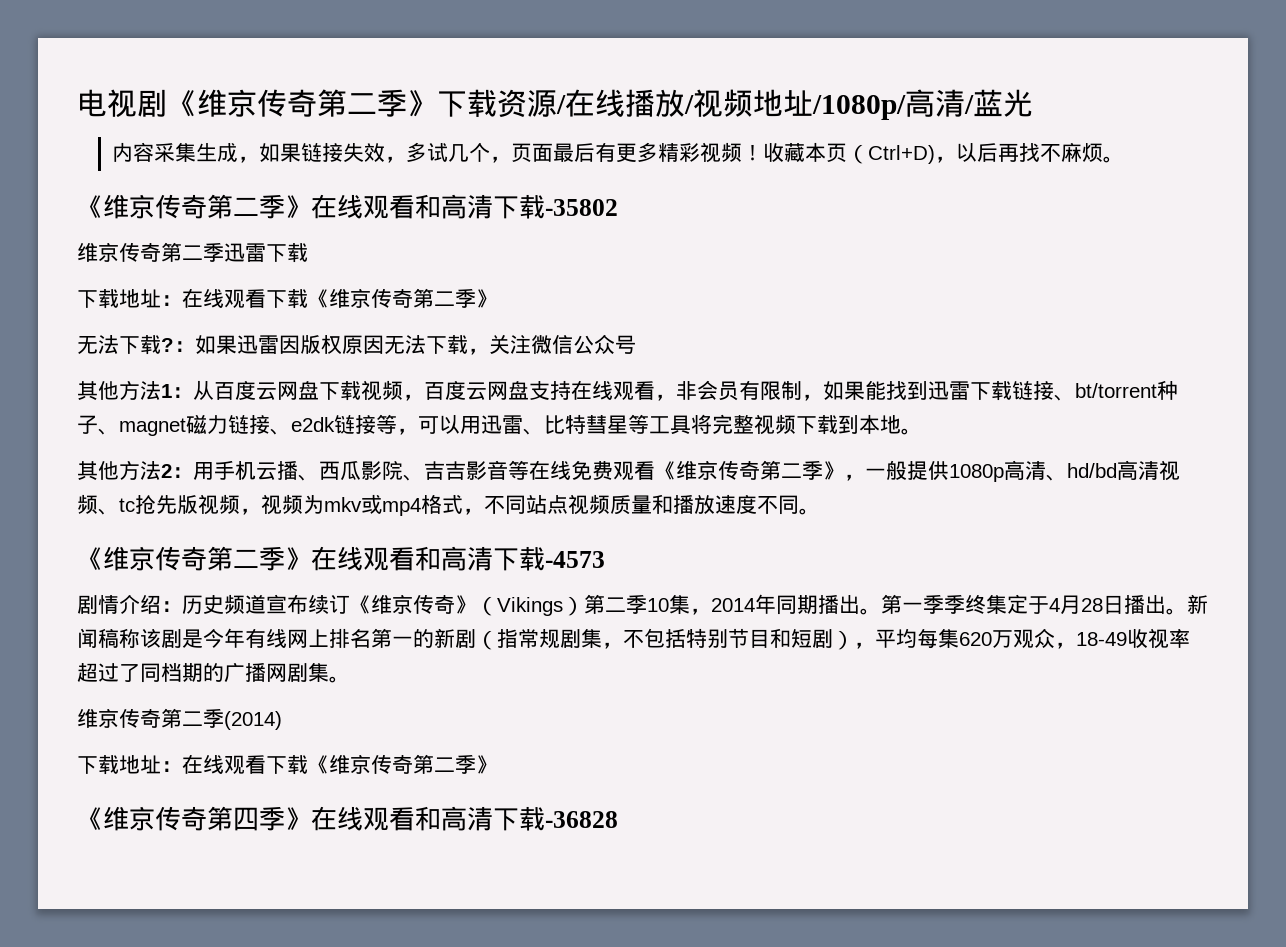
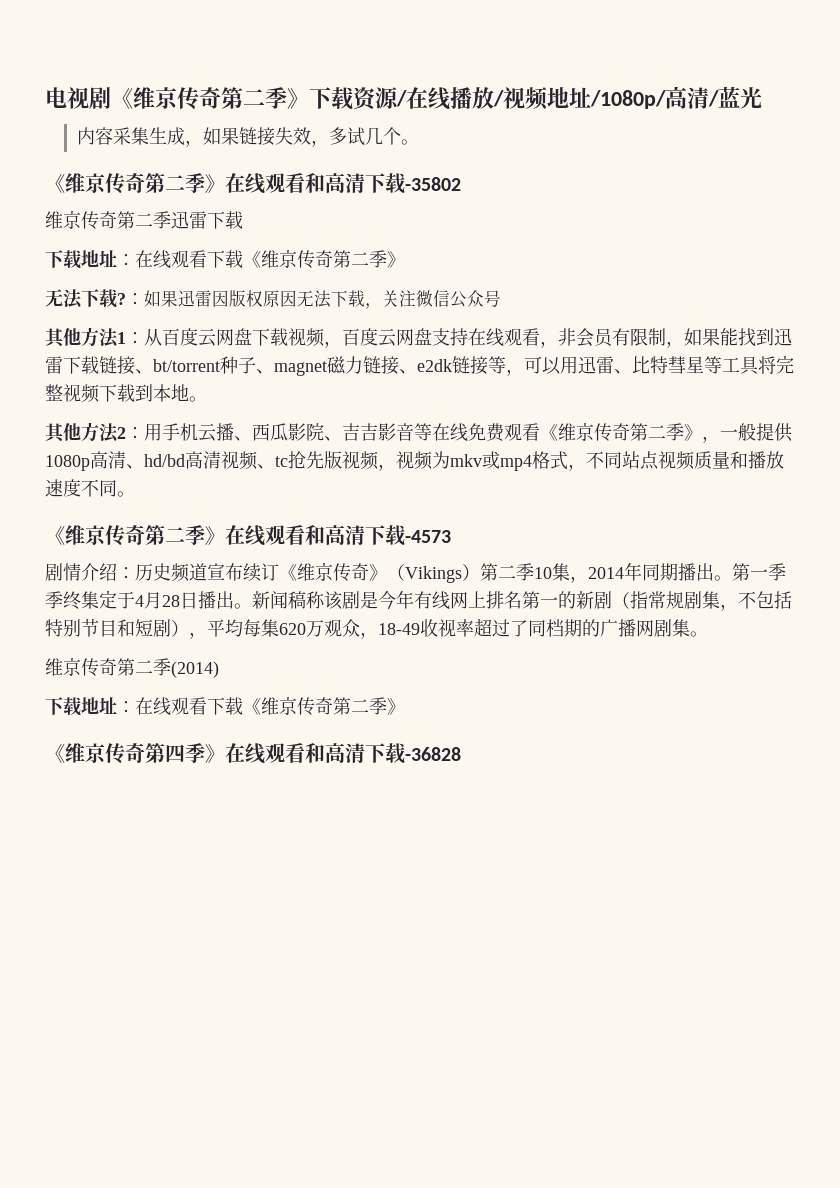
[490,142,1104,164] ，页面最后有更多精彩视频！收藏本页（Ctrl+D)，以后再找不麻烦 -> (401, 136) none

